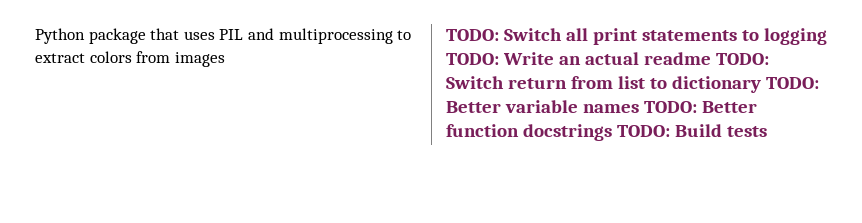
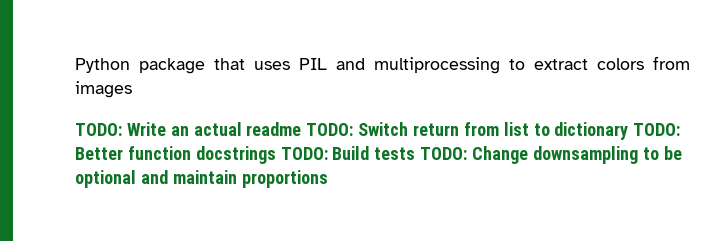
[503,28,827,45] [446,53,499,65] Switch all print statements to logging TODO: -> (122, 129) none
[504,100,757,113] variable names TODO: Better -> (123, 153) none
(767, 131) none -> [420,146,682,164] [75,170,328,188] TODO: Change downsampling to be optional and maintain proportions

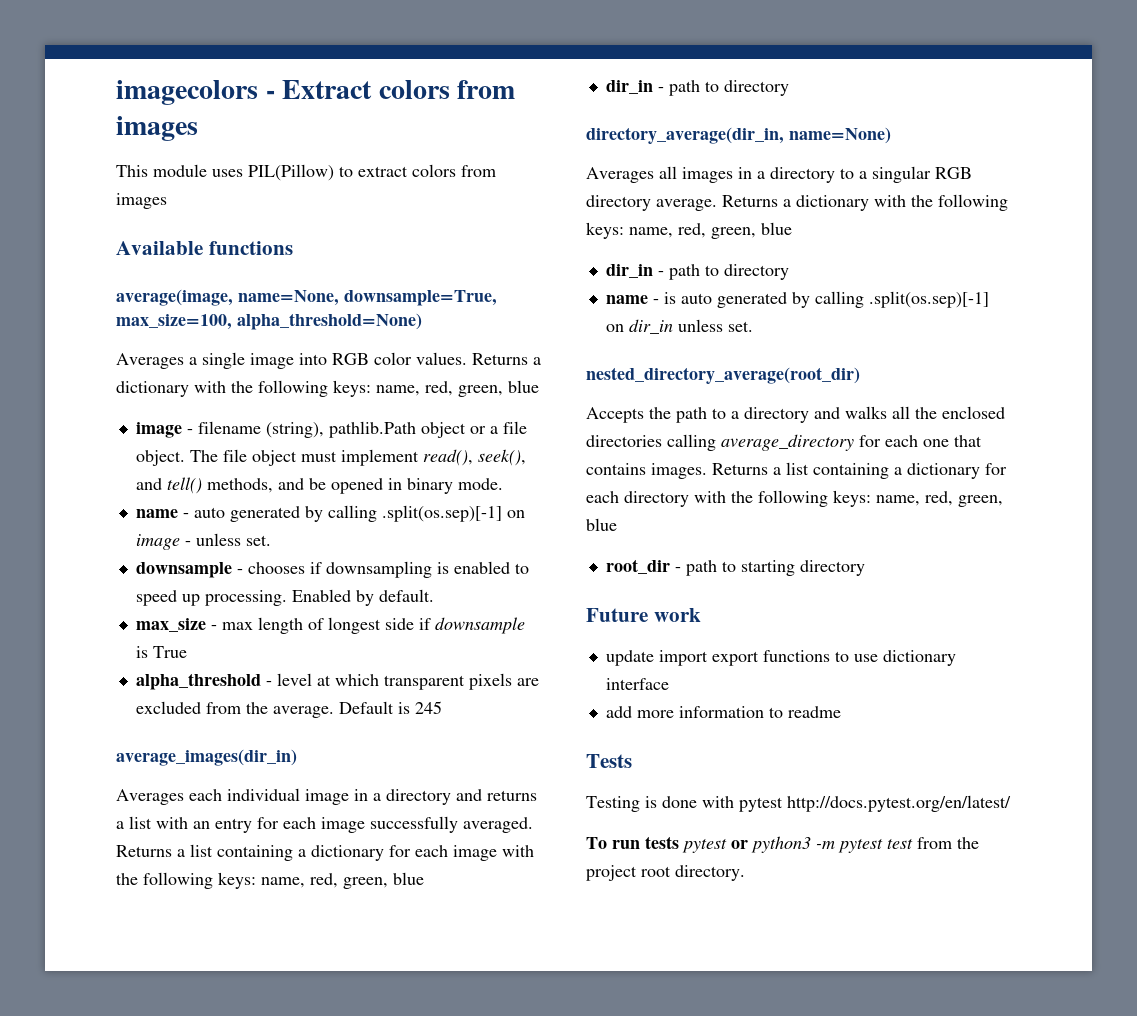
[75,57,500,74] Python package that uses PIL and multiprocessing -> [116,80,516,105] [116,116,198,141] [116,164,334,181] imagecolors - Extract colors from images // This module uses PIL(Pillow)
[75,122,681,140] [75,146,682,164] [75,170,328,188] TODO: Write an actual readme TODO: Switch return from list to dictionary TODO: Better function docstrings TODO: Build tests TODO: Change downsampling to be optional and maintain proportions -> [116,241,293,255] [116,289,497,306] [116,313,422,330] [116,352,541,369] [116,380,539,397] [135,421,527,438] [135,449,526,466] [135,477,503,494] [135,505,525,522] [135,533,271,550] [135,561,529,578] [135,589,434,606] [135,617,525,634] [135,646,187,658] [135,673,539,690] [135,701,442,718] [116,749,297,766] [116,788,537,805] [116,816,533,833] [116,844,534,861] [116,872,424,889] [605,80,789,96] [586,127,891,144] [586,166,972,183] [586,194,1008,211] [586,222,792,239] [605,264,789,280] [605,291,989,308] [605,319,753,334] [586,367,860,384] [586,406,1005,423] [586,434,982,451] [586,462,1007,479] [586,490,1003,507] [586,518,617,531] [605,559,865,576] [586,608,701,622] [605,650,956,666] [605,678,669,690] [605,706,841,718] [586,754,632,768] [586,795,1011,812] [586,836,979,853] [586,865,745,881] Available functions // average(image, name=None, downsample=True, max_size=100, alpha_threshold=None) // Averages a single image into RGB color values. Returns a dictionary with the following keys: name, red, green, blue // image - filename (string), pathlib.Path object or a file object. The file object must implement read(), seek(), and tell() methods, and be opened in binary mode. // name - auto generated by calling .split(os.sep)[-1] on image - unless set. // downsample - chooses if downsampling is enabled to speed up processing. Enabled by default. // max_size - max length of longest side if downsample is True // alpha_threshold - level at which transparent pixels are excluded from the average. Default is 245 // average_images(dir_in) // Averages each individual image in a directory and returns a list with an entry for each image successfully averaged. Returns a list containing a dictionary for each image with the following keys: name, red, green, blue // dir_in - path to directory // directory_average(dir_in, name=None) // Averages all images in a directory to a singular RGB directory average. Returns a dictionary with the following keys: name, red, green, blue // dir_in - path to directory // name - is auto generated by calling .split(os.sep)[-1] on dir_in unless set. // nested_directory_average(root_dir) // Accepts the path to a directory and walks all the enclosed directories calling average_directory for each one that contains images. Returns a list containing a dictionary for each directory with the following keys: name, red, green, blue // root_dir - path to starting directory // Future work // update import export functions to use dictionary interface // add more information to readme // Tests // Testing is done with pytest http://docs.pytest.org/en/latest/ // To run tests pytest or python3 -m pytest test from the project root directory.

